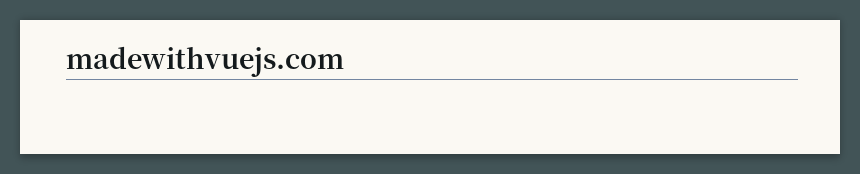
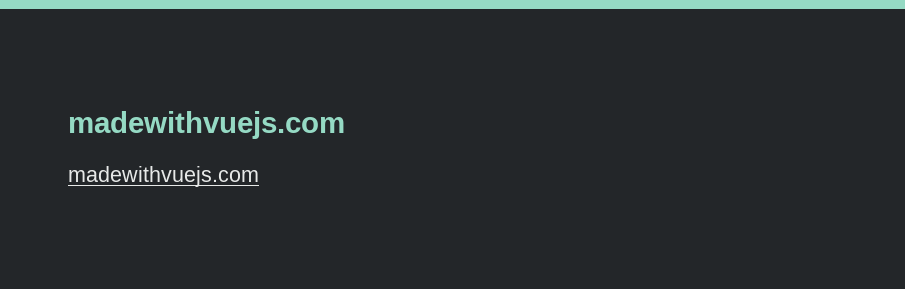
[66,46,344,77] madewithvuejs.com -> [68,111,345,139] [68,166,259,187] madewithvuejs.com // madewithvuejs.com

